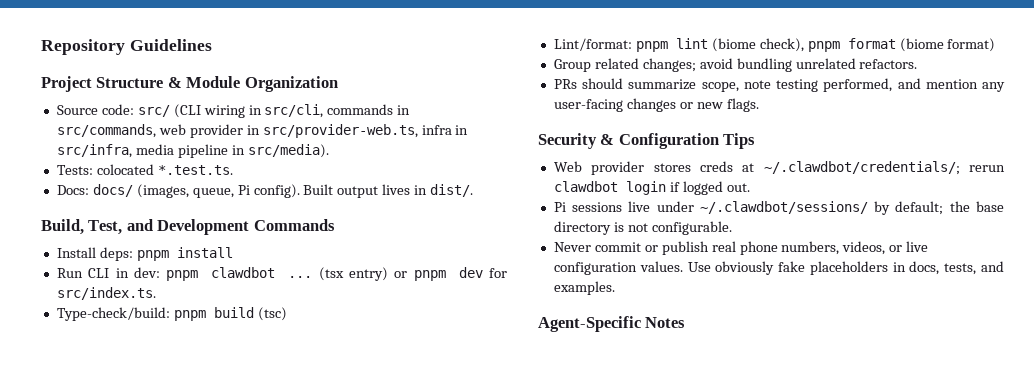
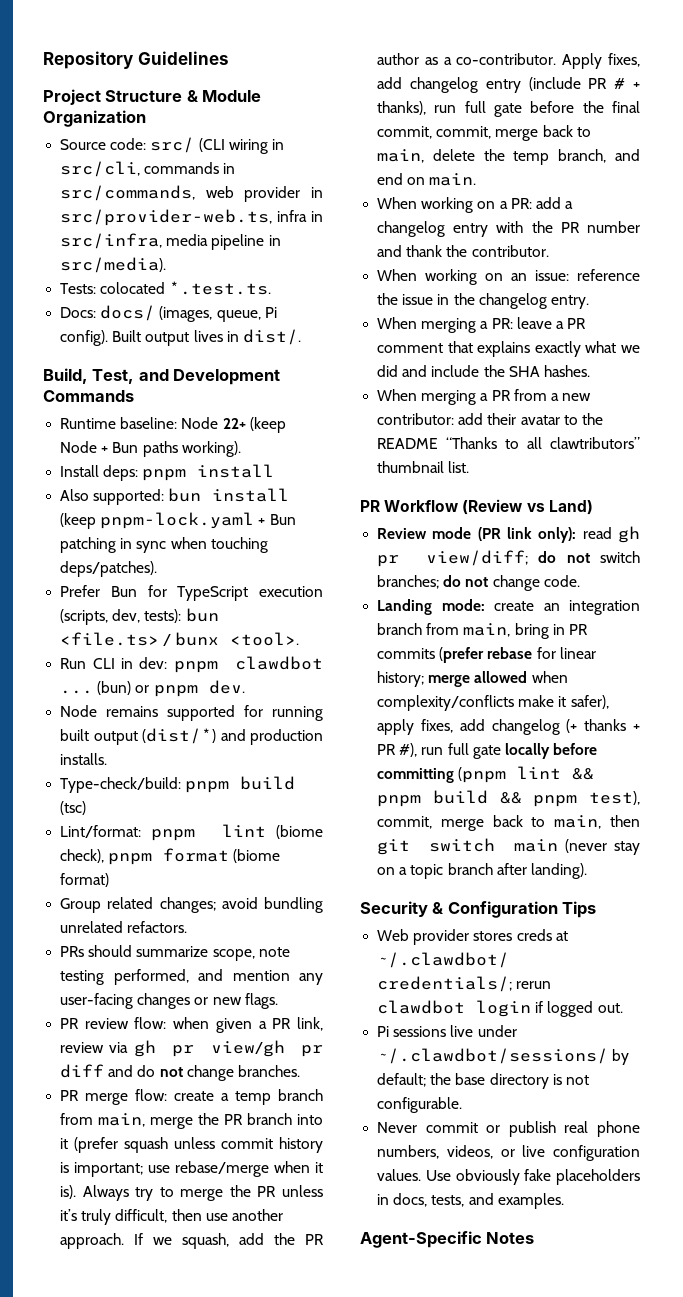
[56,247,233,261] Install deps: pnpm install -> [60,417,286,433] [60,441,241,457] [60,464,275,481] [60,488,290,505] [60,512,296,529] [60,537,268,553] [60,561,158,577] [60,585,323,601] [60,608,219,625] [60,632,300,646] Runtime baseline: Node 22+ (keep Node + Bun paths working). // Install deps: pnpm install // Also supported: bun install (keep pnpm-lock.yaml + Bun patching in sync when touching deps/patches). // Prefer Bun for TypeScript execution (scripts, dev, tests): bun <file.ts> / bunx <tool>.
[318,267,507,281] [56,287,156,300] (tsx entry) or pnpm dev for src/index.ts. -> [97,680,245,697] [60,705,323,721] [60,728,323,745] [60,753,108,765] (bun) or pnpm dev. // Node remains supported for running built output (dist/*) and production installs.
(759, 105) none -> [60,1017,323,1033] [60,1040,323,1057] [60,1064,300,1081] [60,1089,323,1105] [60,1113,323,1129] [60,1137,323,1153] [60,1161,323,1177] [60,1185,323,1201] [60,1209,283,1225] [60,1233,324,1249] [377,53,640,69] [377,77,640,93] [377,101,640,117] [377,125,591,141] [377,149,640,165] [377,173,477,186] [377,197,574,213] [377,221,640,237] [377,245,549,257] [377,269,640,285] [377,293,589,309] [377,317,587,333] [377,341,640,357] [377,365,590,377] [377,389,592,405] [377,413,603,425] [377,437,640,449] [377,461,470,473] [360,499,593,515] [377,526,640,543] [377,550,640,567] [377,575,580,591] [377,599,640,615] [377,623,588,639] [377,647,596,663] [377,671,568,687] [377,695,609,711] [377,719,640,735] [377,743,598,759] [377,766,595,783] [377,790,640,807] [377,815,640,831] [377,838,640,855] [377,863,587,879] // PR review flow: when given a PR link, review via gh pr view/gh pr diff and do not change branches. // PR merge flow: create a temp branch from main, merge the PR branch into it (prefer squash unless commit history is important; use rebase/merge when it is). Always try to merge the PR unless it’s truly difficult, then use another approach. If we squash, add the PR author as a co-contributor. Apply fixes, add changelog entry (include PR # + thanks), run full gate before the final commit, commit, merge back to main, delete the temp branch, and end on main. // When working on a PR: add a changelog entry with the PR number and thank the contributor. // When working on an issue: reference the issue in the changelog entry. // When merging a PR: leave a PR comment that explains exactly what we did and include the SHA hashes. // When merging a PR from a new contributor: add their avatar to the README “Thanks to all clawtributors” thumbnail list. // PR Workflow (Review vs Land) // Review mode (PR link only): read gh pr view/diff; do not switch branches; do not change code. // Landing mode: create an integration branch from main, bring in PR commits (prefer rebase for linear history; merge allowed when complexity/conflicts make it safer), apply fixes, add changelog (+ thanks + PR #), run full gate locally before committing (pnpm lint && pnpm build && pnpm test), commit, merge back to main, then git switch main (never stay on a topic branch after landing).

